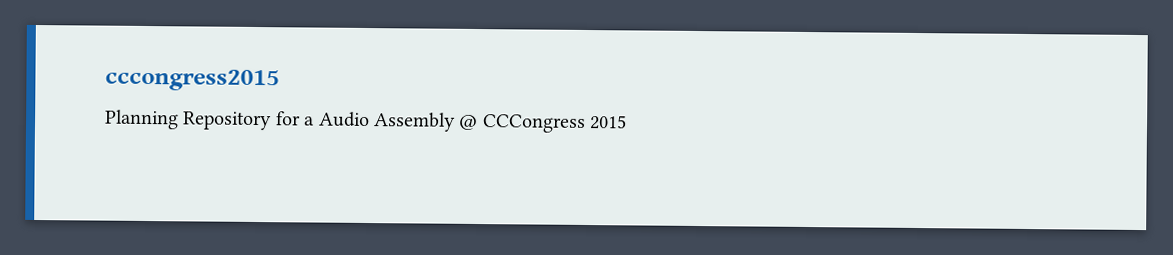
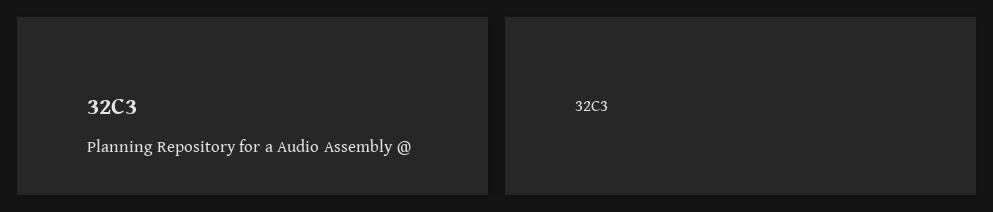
[105,68,280,92] cccongress2015 -> [87,99,137,114] 32C3
[481,114,628,133] CCCongress 2015 -> [575,101,608,111] 32C3

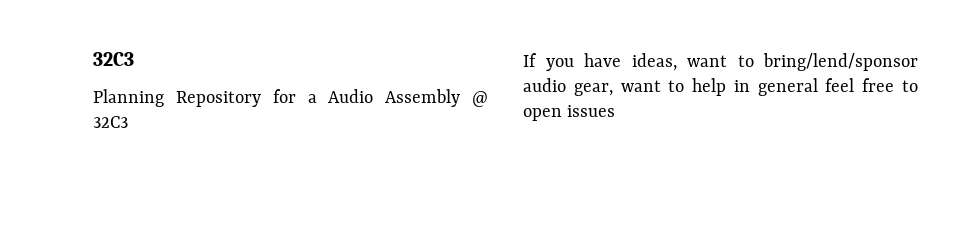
(608, 106) none -> [523,53,918,71] [523,78,918,96] [523,105,616,121] // If you have ideas, want to bring/lend/sponsor audio gear, want to help in general feel free to open issues

